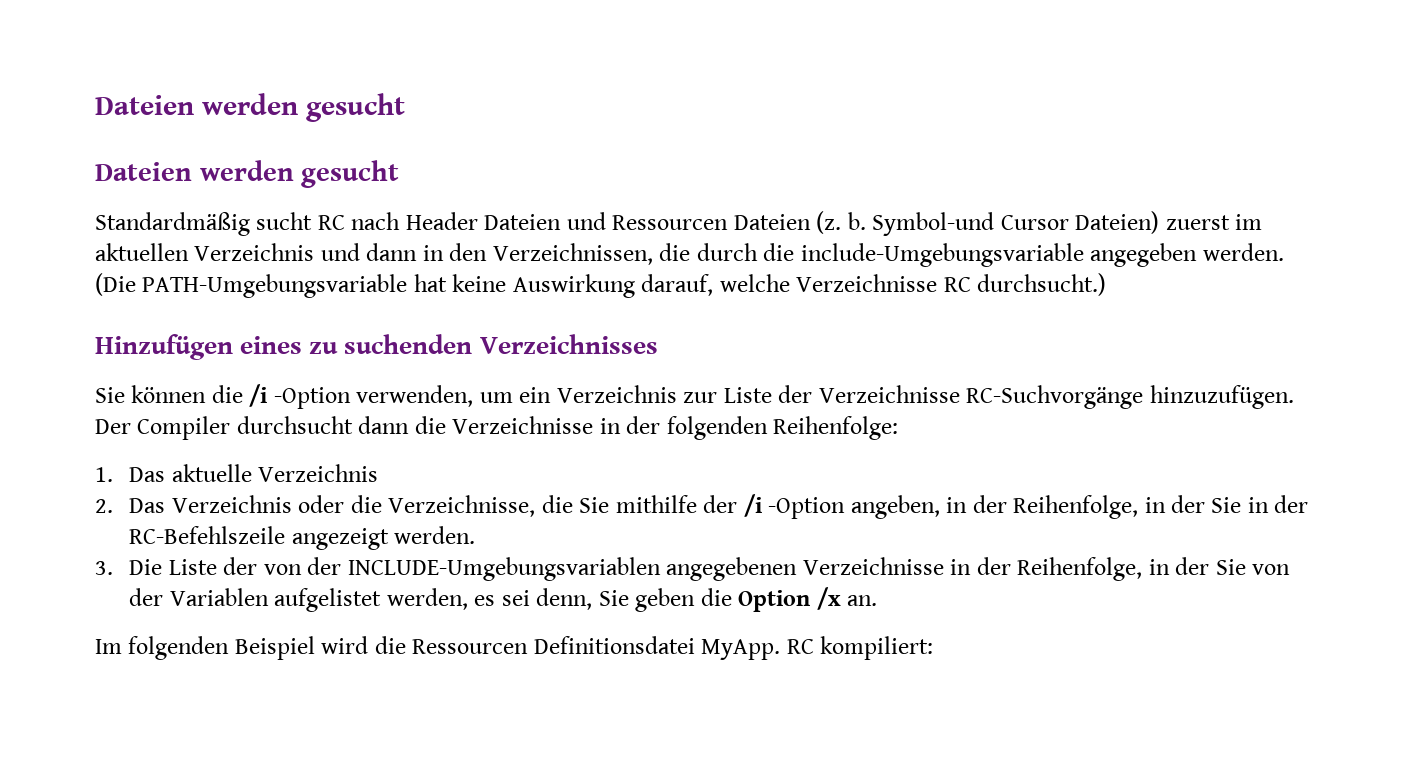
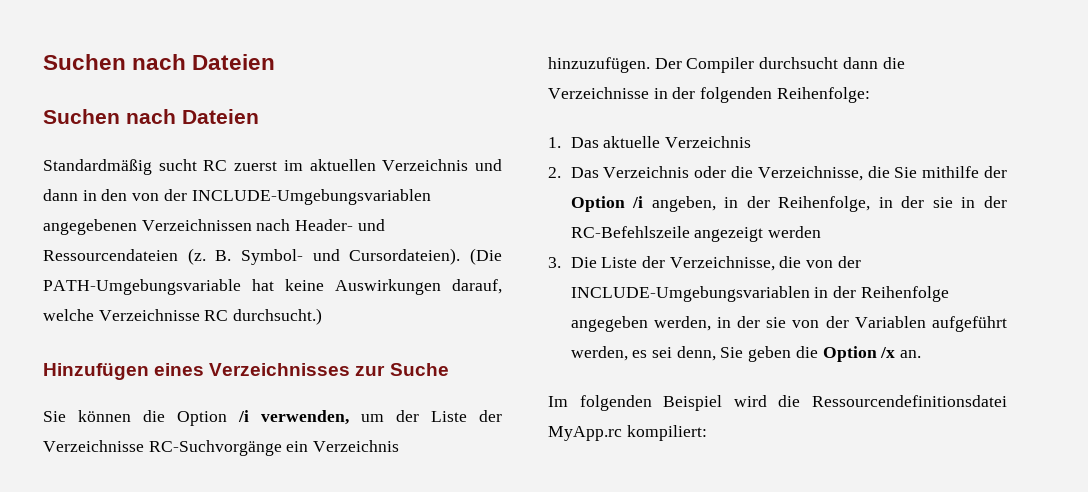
[95,93,405,122] [95,160,400,188] Dateien werden gesucht // Dateien werden gesucht -> [43,54,276,70] [43,109,259,124] Suchen nach Dateien // Suchen nach Dateien
[351,211,1160,236] nach Header Dateien und Ressourcen Dateien (z. b. Symbol-und Cursor Dateien) -> (228, 165) none
[492,243,1284,267] Verzeichnissen, die durch die include-Umgebungsvariable angegeben werden. -> [132,189,431,205] [43,219,385,235] [43,248,461,265] von der INCLUDE-Umgebungsvariablen angegebenen Verzeichnissen nach Header- und Ressourcendateien (z. B. Symbol- und Cursordateien).
[512,274,635,298] Auswirkung -> [335,279,441,295] Auswirkungen
[309,334,473,354] zu suchenden -> (205, 369) none
(658, 344) none -> [355,363,449,376] zur Suche
[249,384,718,409] /i -Option verwenden, um ein Verzeichnis zur -> [177,410,419,426] Option /i verwenden, um der
(1144, 397) none -> [286,440,400,452] ein Verzeichnis
[743,494,846,519] /i -Option -> [570,196,644,212] Option /i
[1211,497,1242,513] Sie -> [932,197,953,208] sie
[394,526,476,544] werden. -> [767,226,821,238] werden
[263,557,1246,581] von der INCLUDE-Umgebungsvariablen angegebenen Verzeichnisse in der Reihenfolge, in der Sie -> [669,256,861,271] [570,286,949,302] [570,316,787,332] Verzeichnisse, die von der INCLUDE-Umgebungsvariablen in der Reihenfolge angegeben werden, in der sie
[274,588,382,612] aufgelistet -> [932,316,1007,332] aufgeführt
[412,636,814,660] Ressourcen Definitionsdatei MyApp. RC -> [812,395,1007,407] [548,426,622,441] Ressourcendefinitionsdatei MyApp.rc

